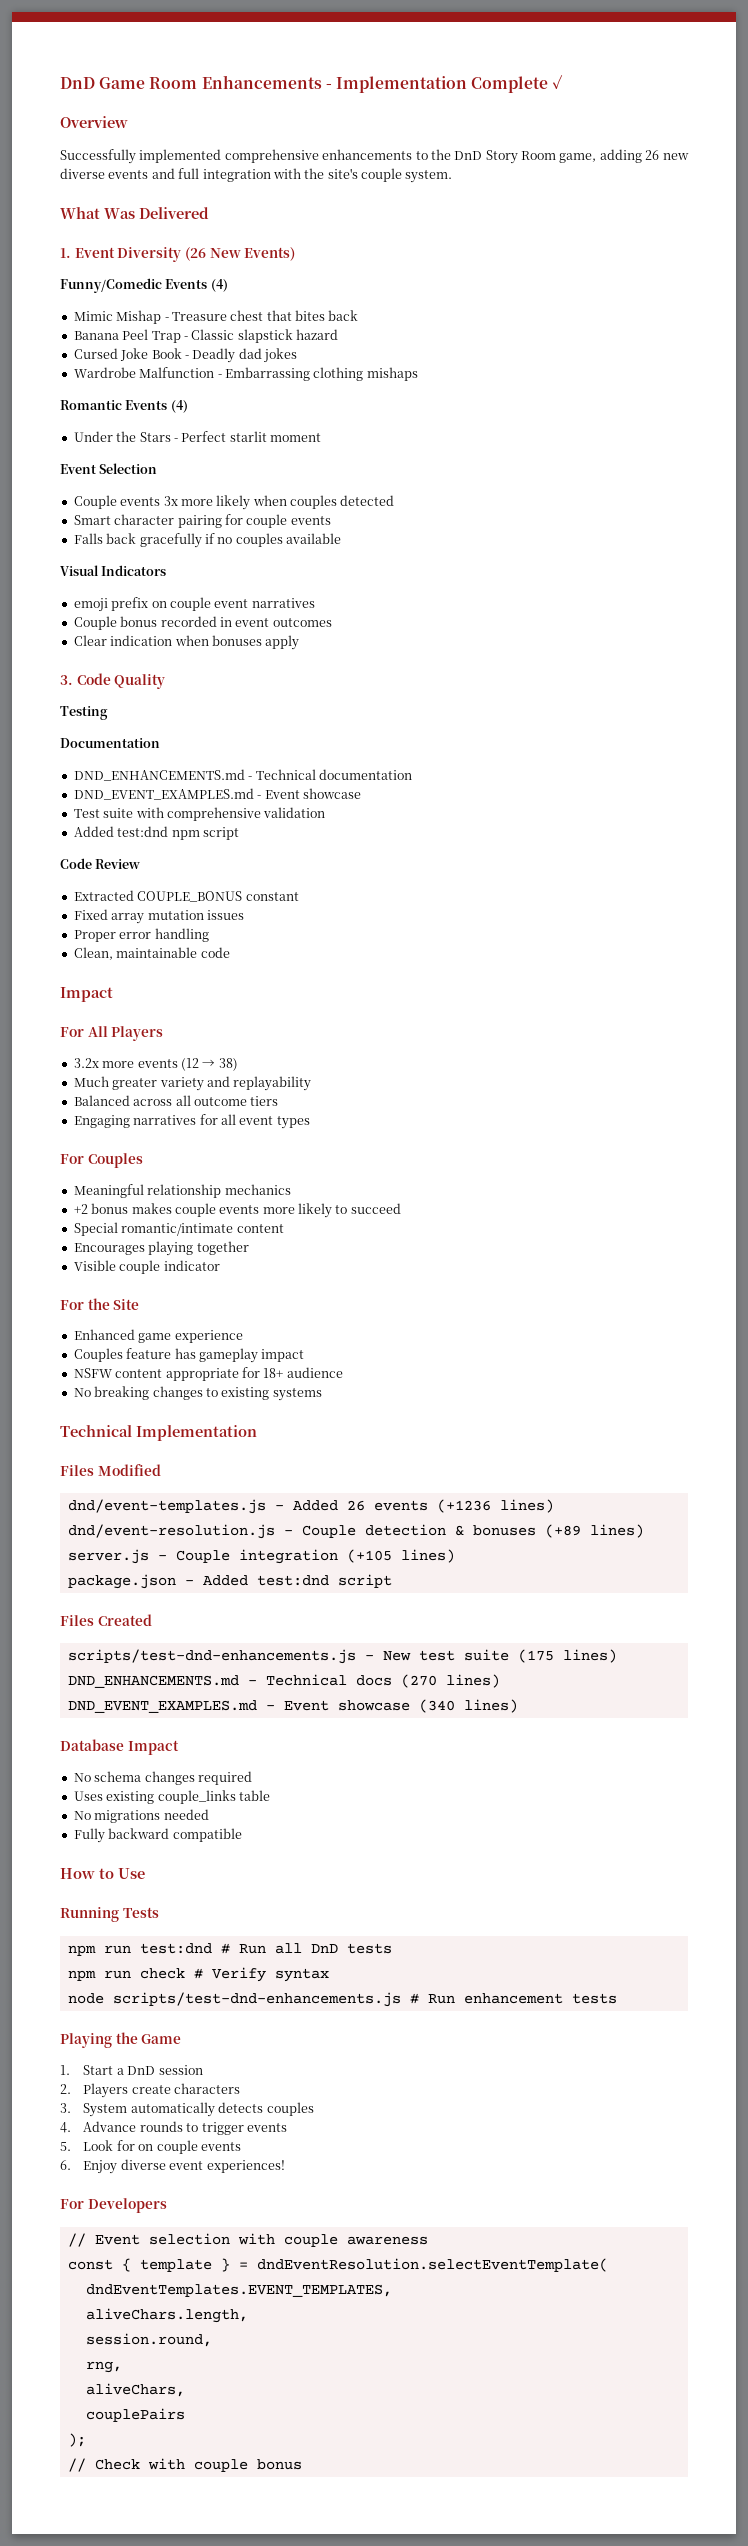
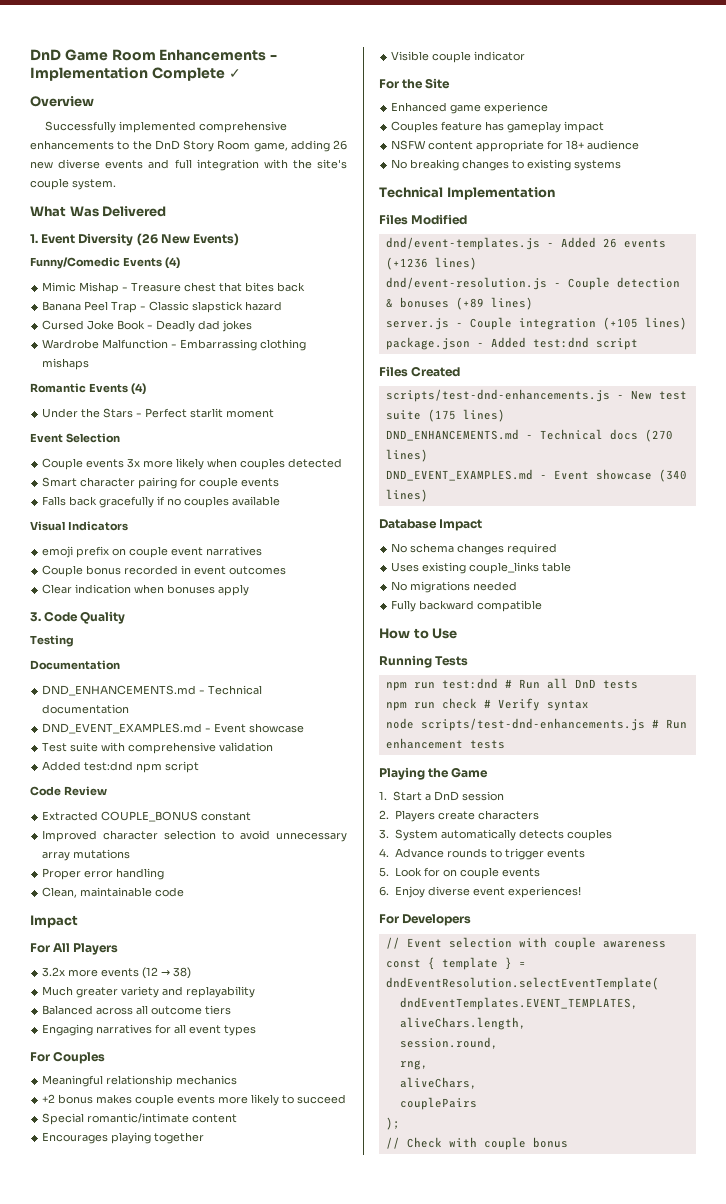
[73,909,244,924] Fixed array mutation issues -> [42,830,347,842] [42,849,131,861] Improved character selection to avoid unnecessary array mutations

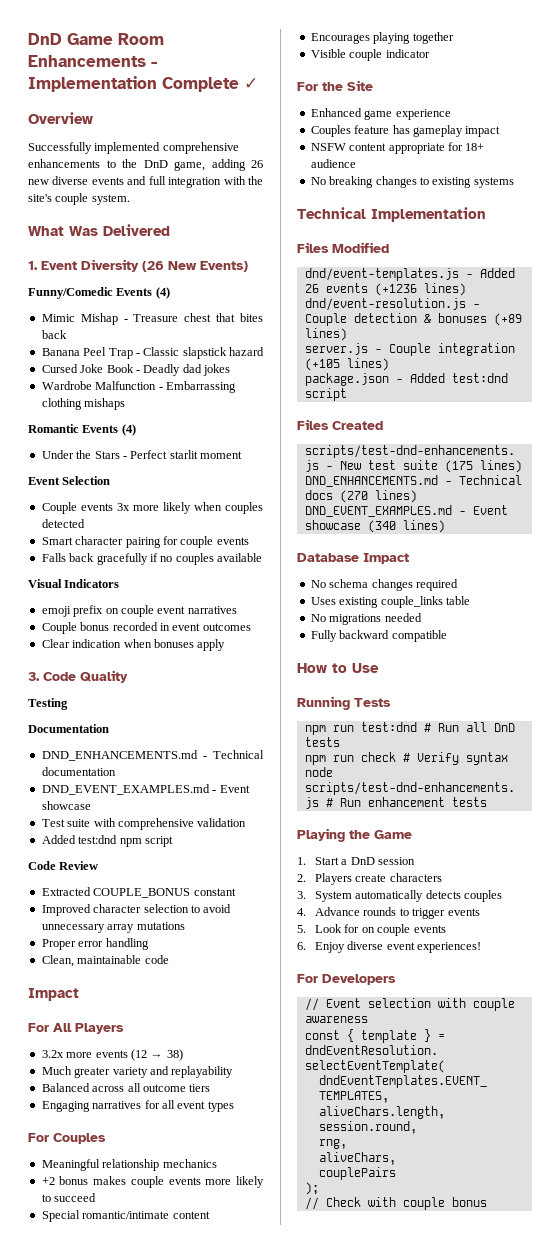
[183,140,251,152] Story Room -> (168, 164) none

